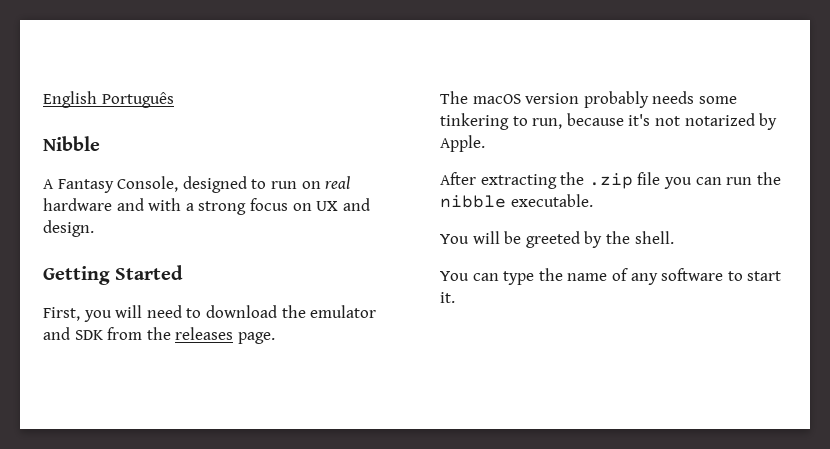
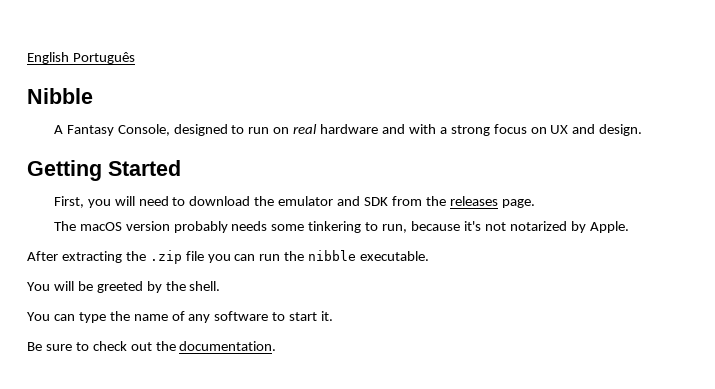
(455, 297) none -> [27,341,277,351] // Be sure to check out the documentation.

